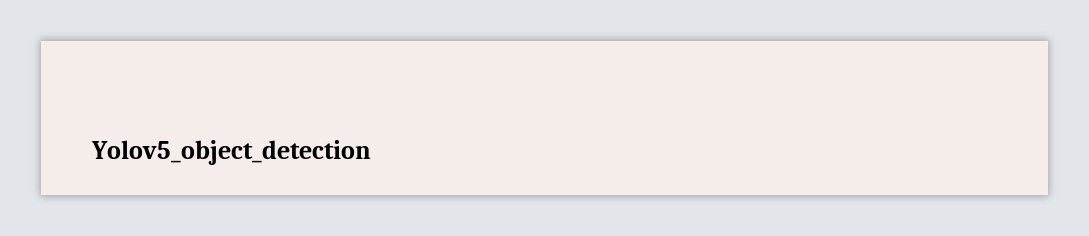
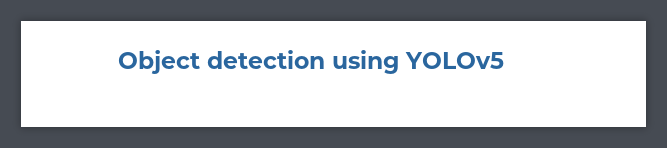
[91,140,371,165] Yolov5_object_detection -> [118,50,504,74] Object detection using YOLOv5

